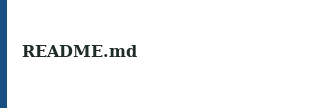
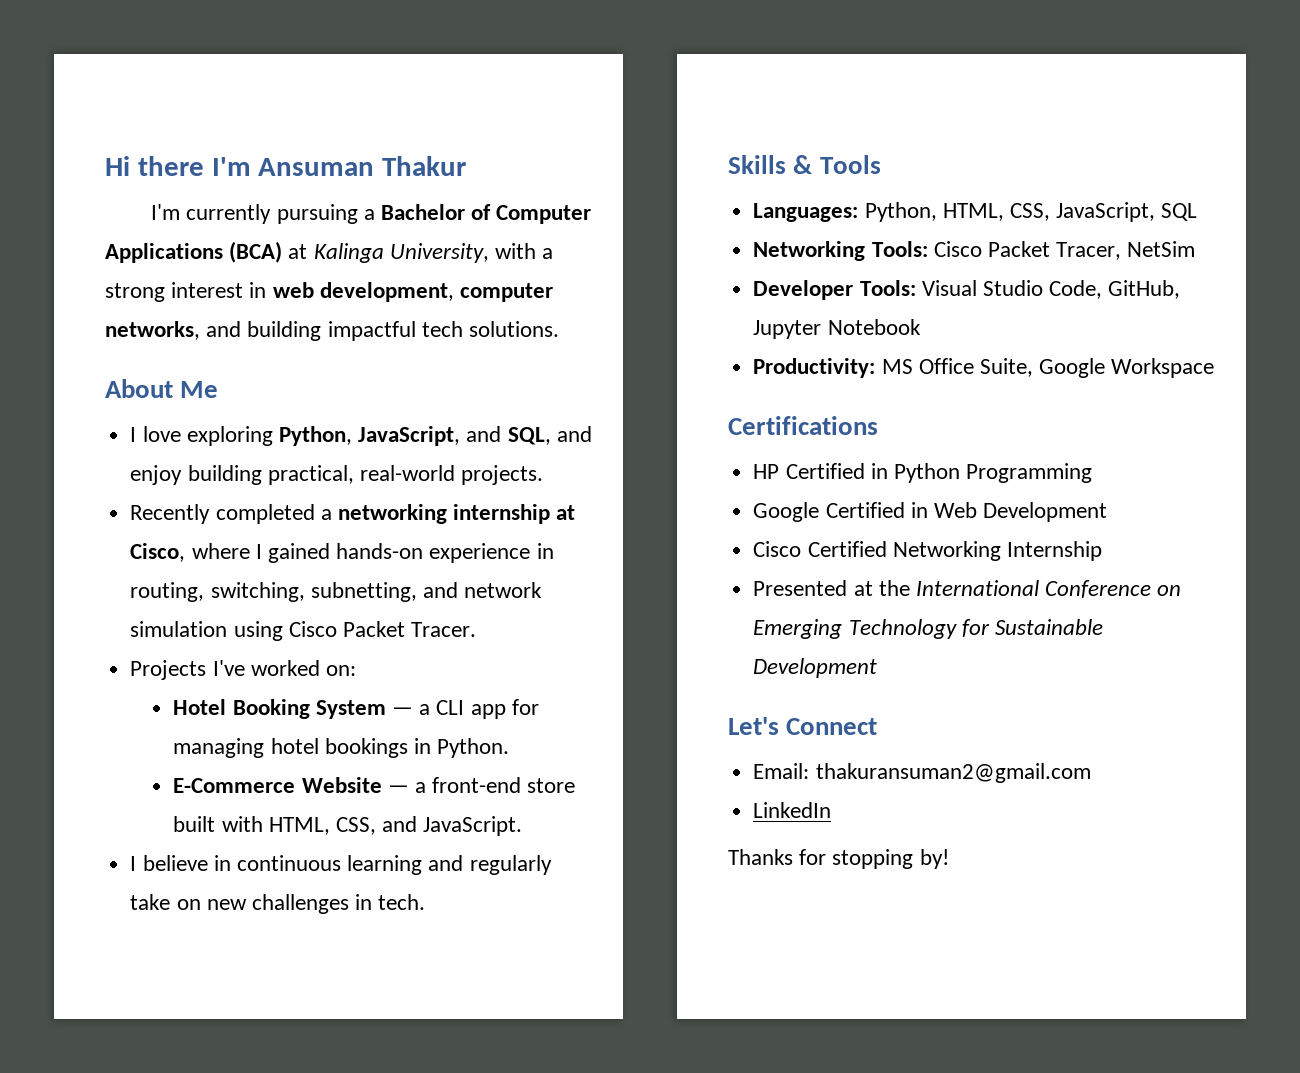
[22,45,137,57] README.md -> [105,156,467,176] [151,204,592,224] [105,241,554,263] [105,282,554,302] [105,321,560,341] [105,379,219,398] [130,426,592,446] [130,465,544,485] [130,504,576,524] [130,543,554,563] [130,582,543,602] [130,621,477,641] [130,660,356,680] [173,699,539,719] [173,738,510,758] [173,777,576,793] [173,816,523,836] [130,855,552,875] [130,894,426,914] [728,155,881,174] [753,202,1198,222] [753,241,1196,261] [753,280,1181,300] [753,319,921,339] [753,358,1215,378] [728,416,878,435] [753,463,1093,483] [753,502,1108,522] [753,541,1102,561] [753,580,1182,598] [753,619,1103,639] [753,658,878,678] [728,717,878,735] [753,763,1091,783] [753,802,832,818] [728,849,949,869] Hi there I'm Ansuman Thakur // I'm currently pursuing a Bachelor of Computer Applications (BCA) at Kalinga University, with a strong interest in web development, computer networks, and building impactful tech solutions. // About Me // I love exploring Python, JavaScript, and SQL, and enjoy building practical, real-world projects. // Recently completed a networking internship at Cisco, where I gained hands-on experience in routing, switching, subnetting, and network simulation using Cisco Packet Tracer. // Projects I've worked on: // Hotel Booking System — a CLI app for managing hotel bookings in Python. // E-Commerce Website — a front-end store built with HTML, CSS, and JavaScript. // I believe in continuous learning and regularly take on new challenges in tech. // Skills & Tools // Languages: Python, HTML, CSS, JavaScript, SQL // Networking Tools: Cisco Packet Tracer, NetSim // Developer Tools: Visual Studio Code, GitHub, Jupyter Notebook // Productivity: MS Office Suite, Google Workspace // Certifications // HP Certified in Python Programming // Google Certified in Web Development // Cisco Certified Networking Internship // Presented at the International Conference on Emerging Technology for Sustainable Development // Let's Connect // Email: thakuransuman2@gmail.com // LinkedIn // Thanks for stopping by!

